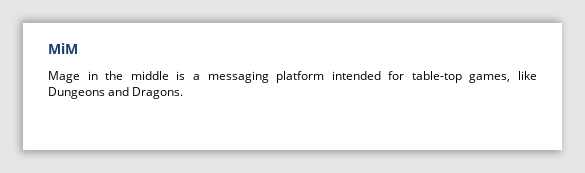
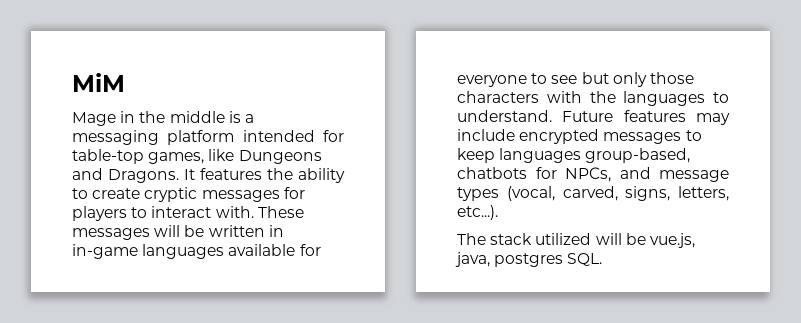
(184, 93) none -> [184,168,345,183] [72,187,305,202] [72,206,304,221] [72,225,284,240] [72,244,321,259] [457,72,694,87] [457,91,729,106] [457,110,730,125] [457,129,702,144] [457,148,691,163] [457,167,729,182] [457,186,729,201] [457,205,498,220] [457,233,695,248] [455,252,603,267] It features the ability to create cryptic messages for players to interact with. These messages will be written in in-game languages available for everyone to see but only those characters with the languages to understand. Future features may include encrypted messages to keep languages group-based, chatbots for NPCs, and message types (vocal, carved, signs, letters, etc...). // The stack utilized will be vue.js, java, postgres SQL.

